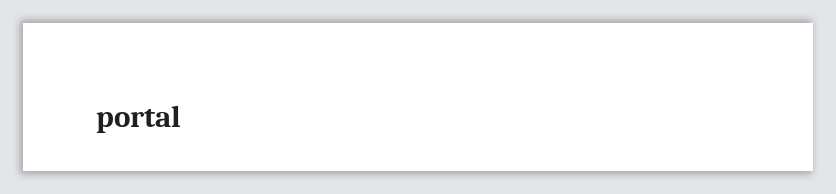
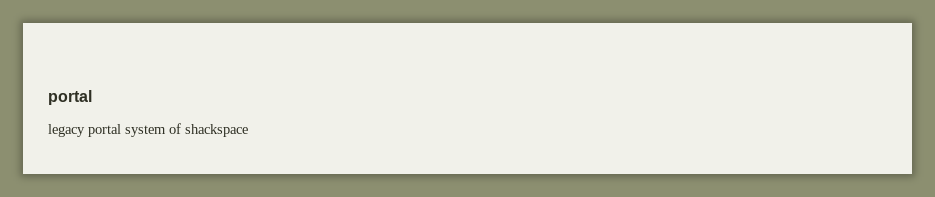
[96,105,181,133] portal -> [48,90,92,105] [48,123,248,137] portal // legacy portal system of shackspace

